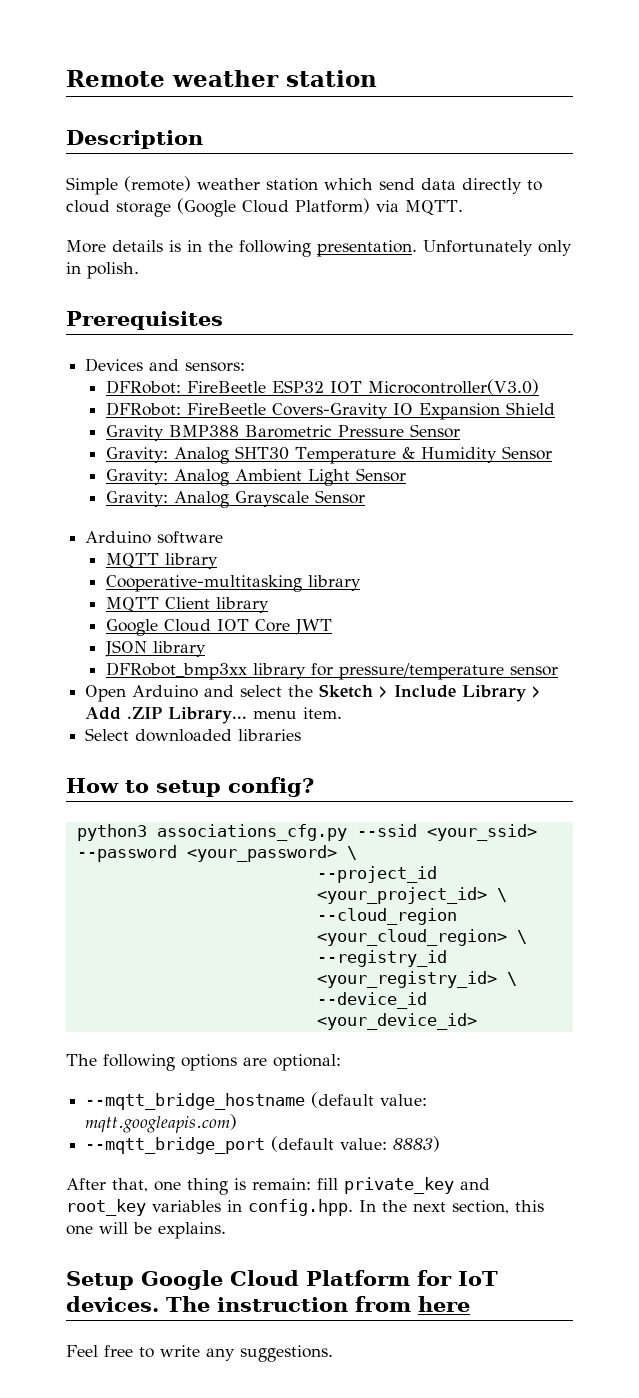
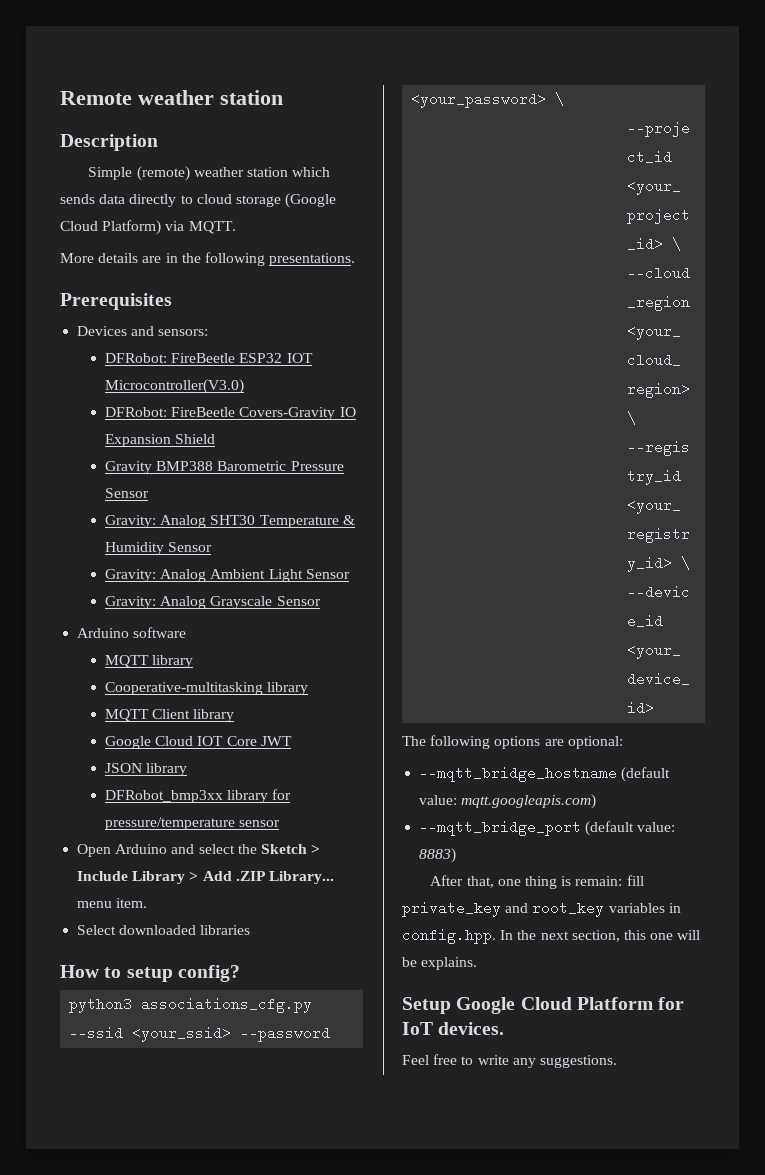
[379,178,415,190] send -> [60,194,95,204] sends
[169,240,181,252] is -> [142,256,162,263] are
[317,240,572,257] [66,262,139,279] presentation. Unfortunately only in polish. -> [269,253,356,266] presentations.
[166,1296,470,1312] The instruction from here -> (505, 1028) none

